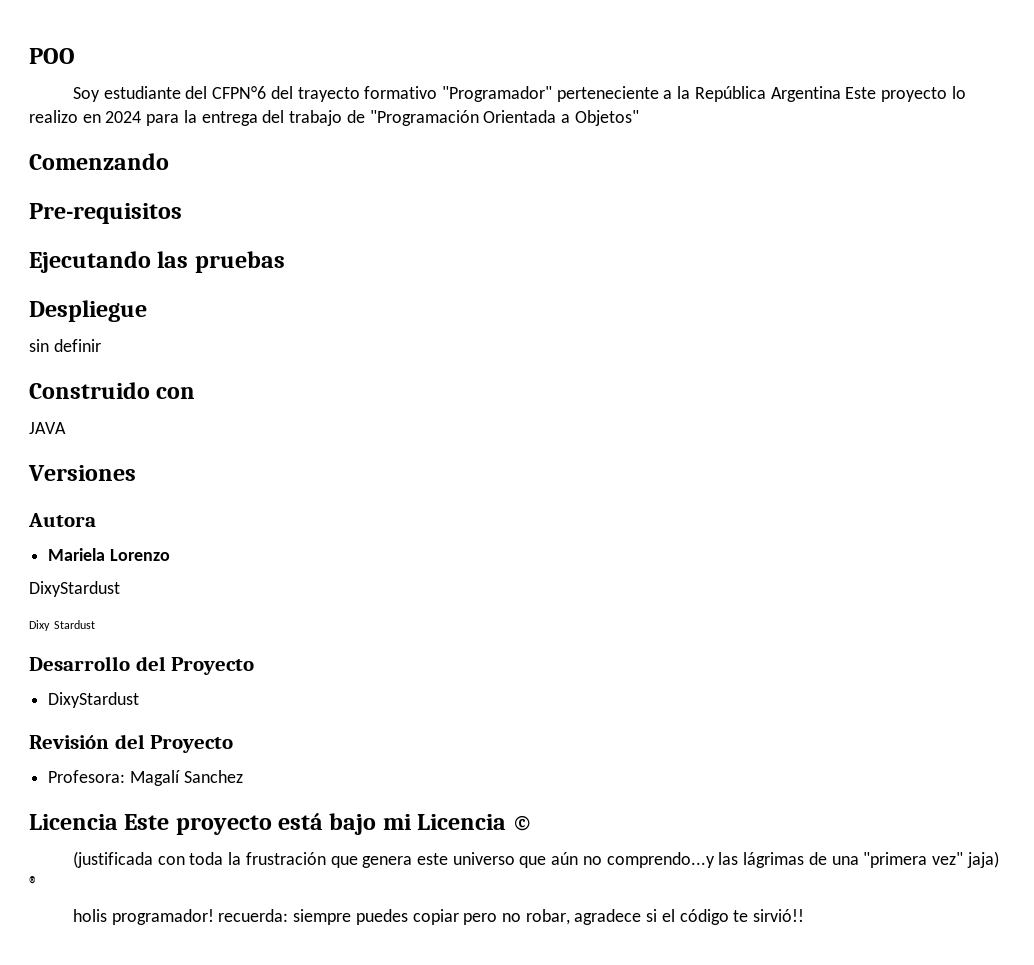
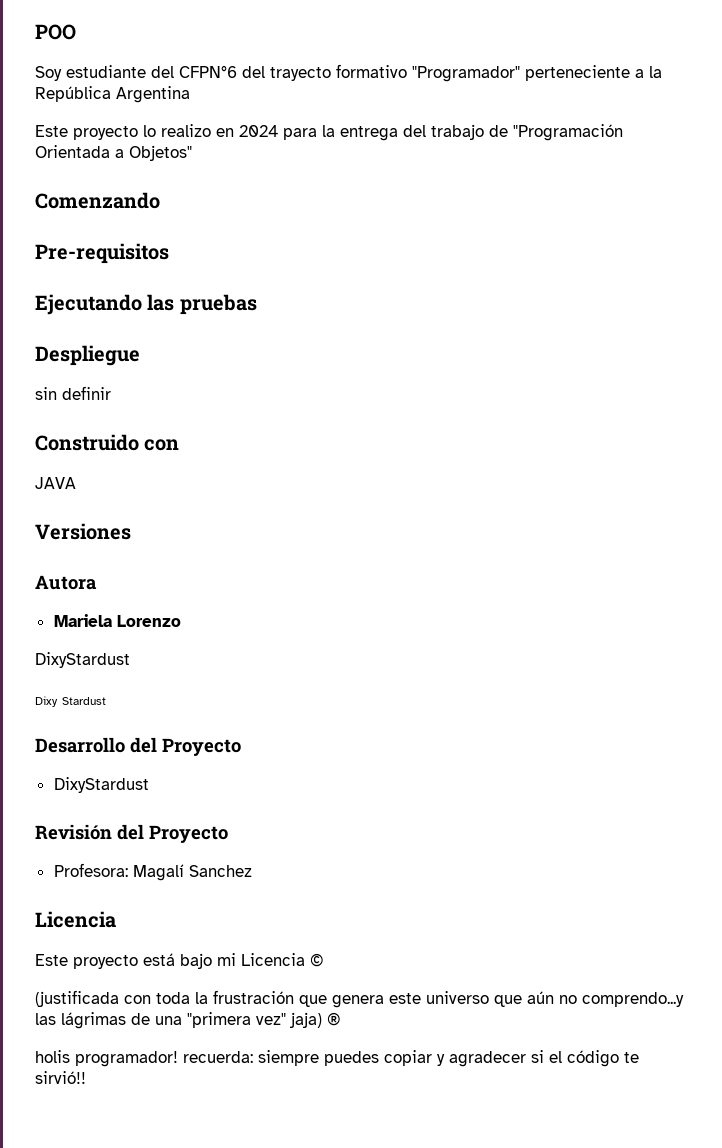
(841, 94) none -> (190, 94) //
(118, 822) none -> (116, 919) //
[463,909,642,925] pero no robar, agradece -> [437,1051,526,1067] y agradecer

